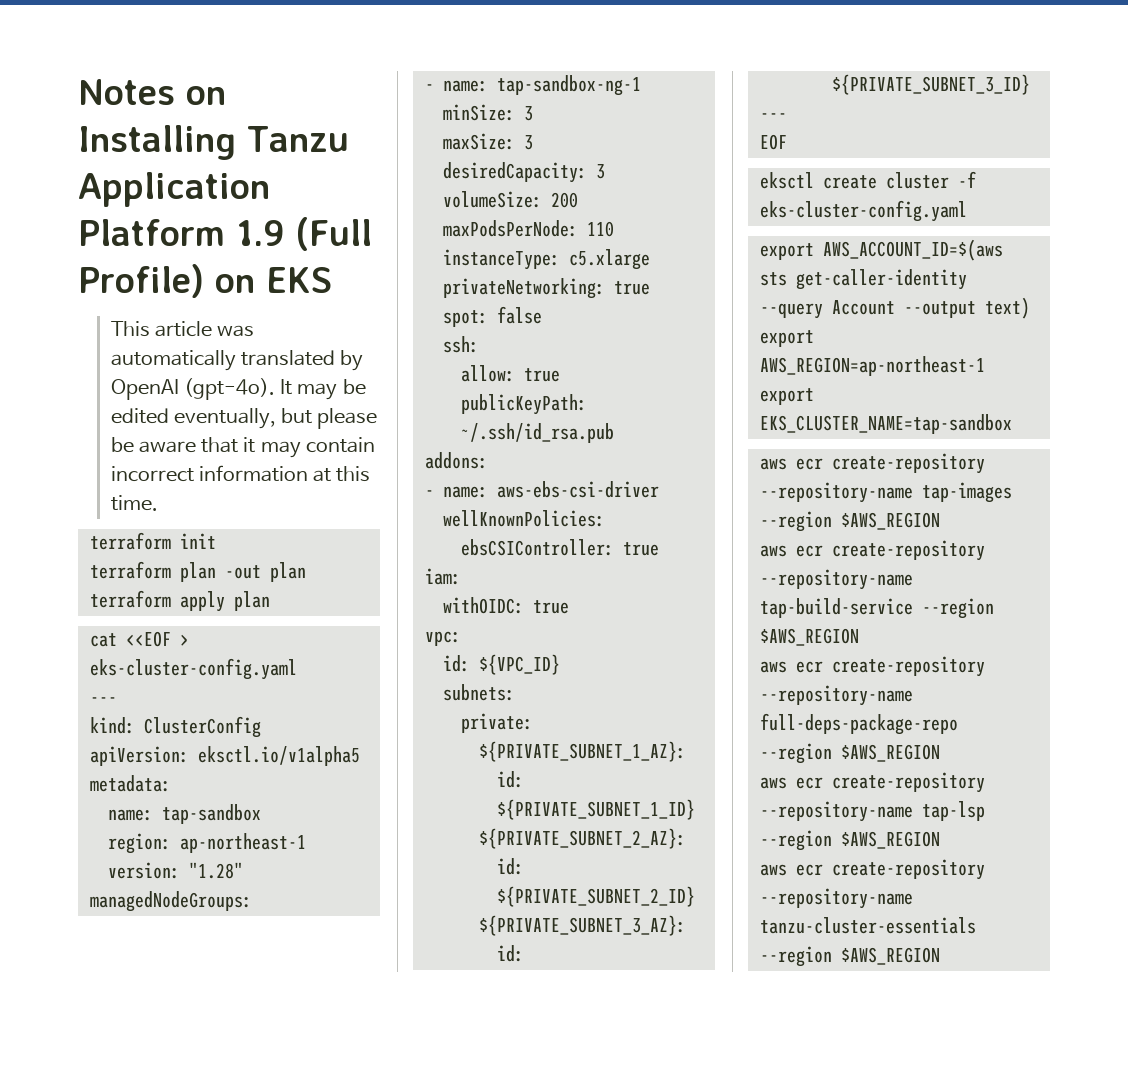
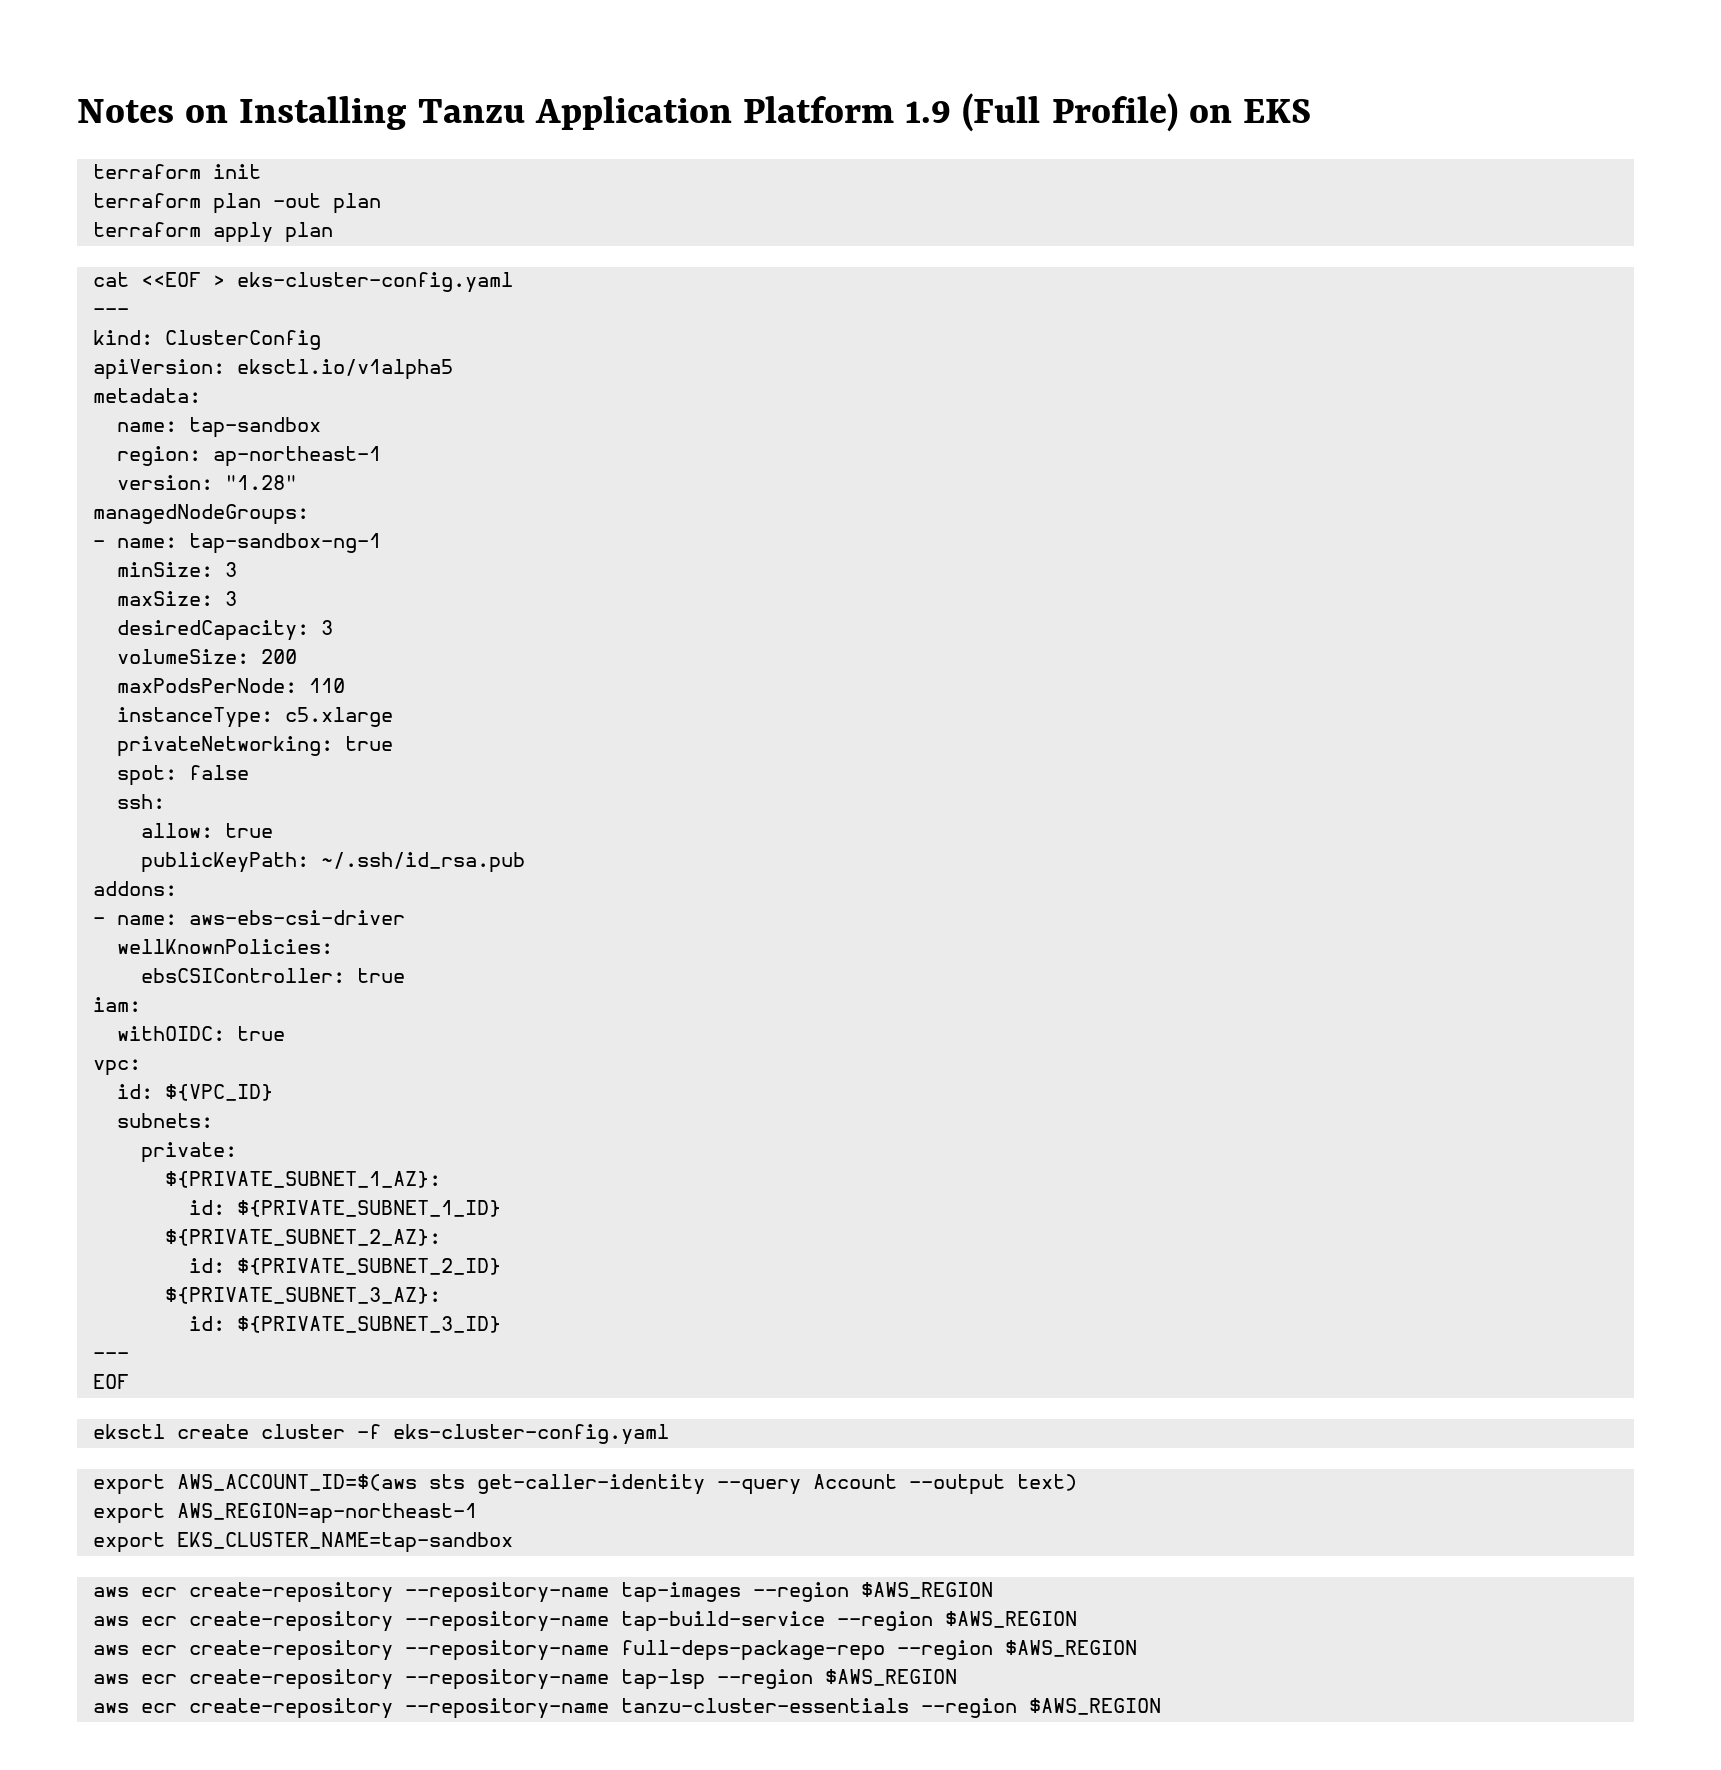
[110,321,255,337] [110,350,364,371] [110,378,366,400] [110,408,378,429] [110,437,375,458] [110,465,371,482] [110,495,158,511] // This article was automatically translated by OpenAI (gpt-4o). It may be edited eventually, but please be aware that it may contain incorrect information at this time. -> (1312, 111) none

